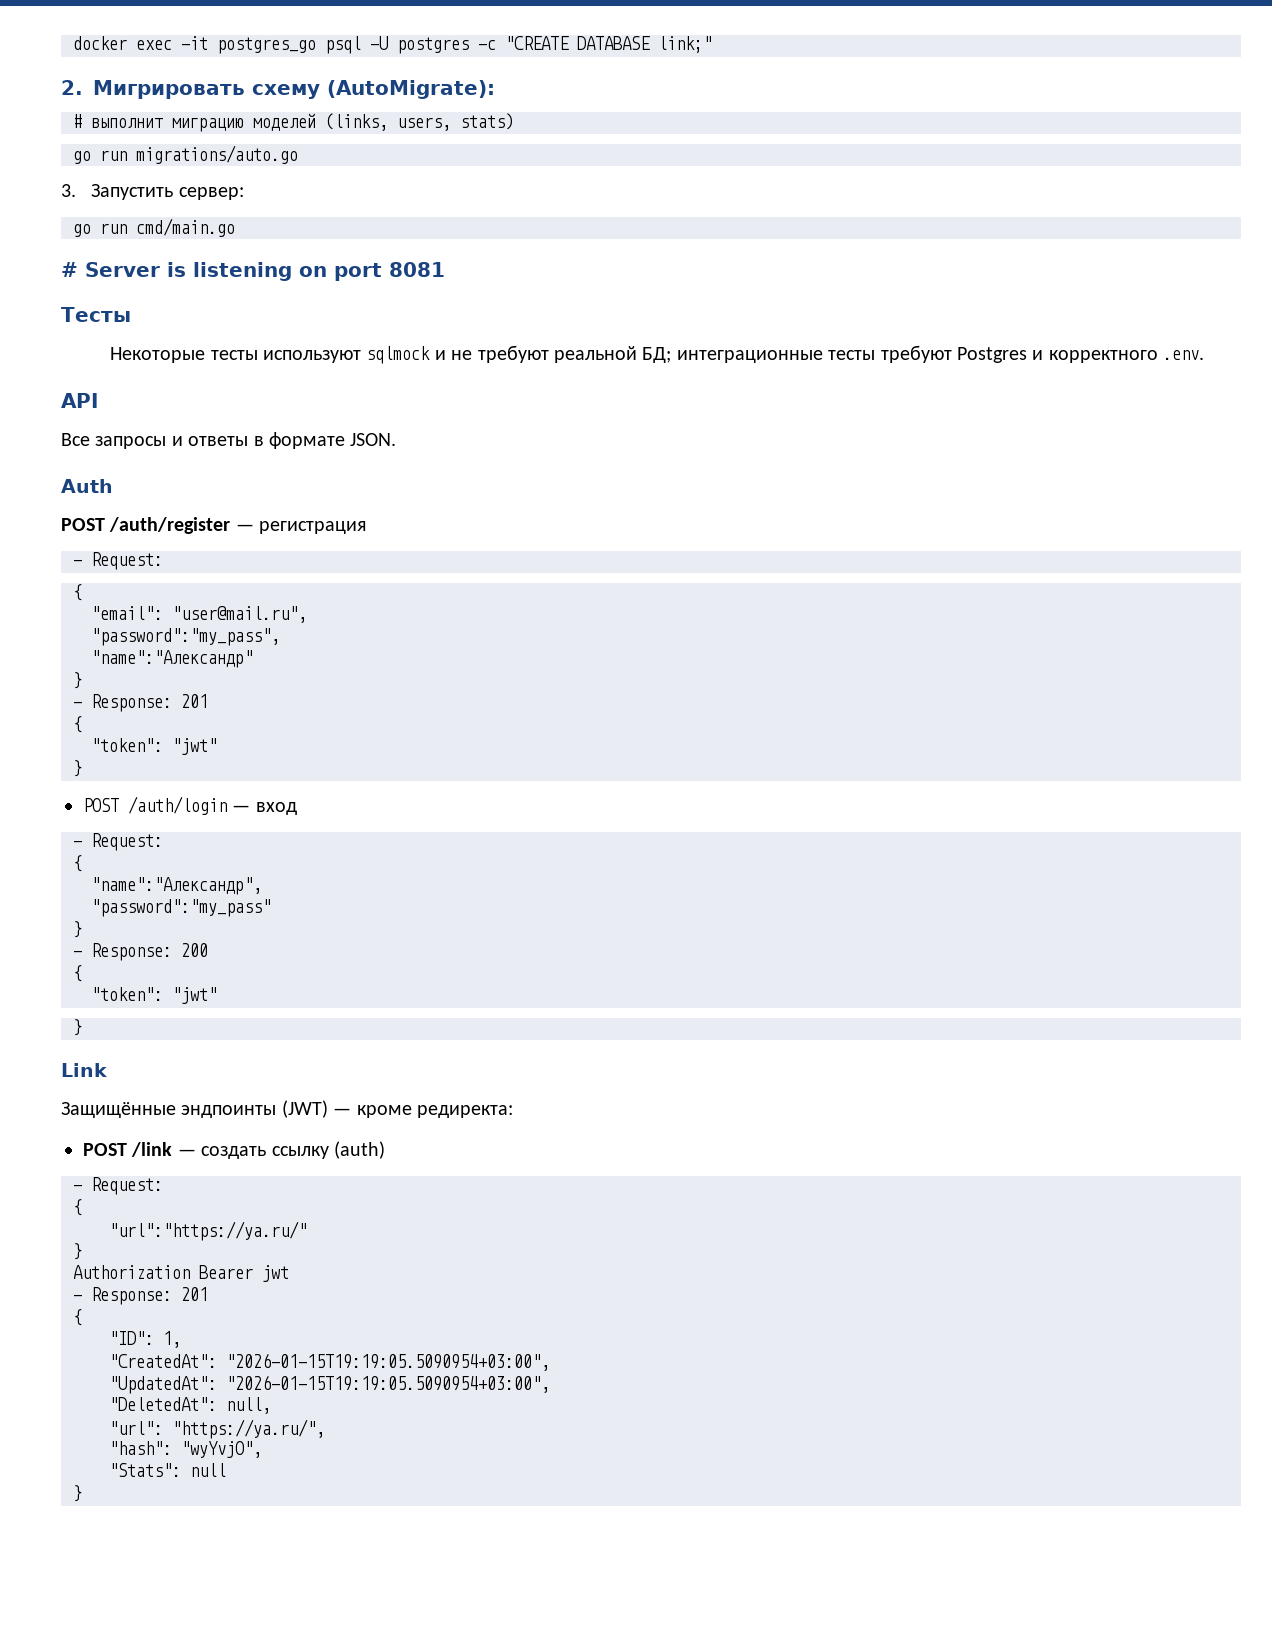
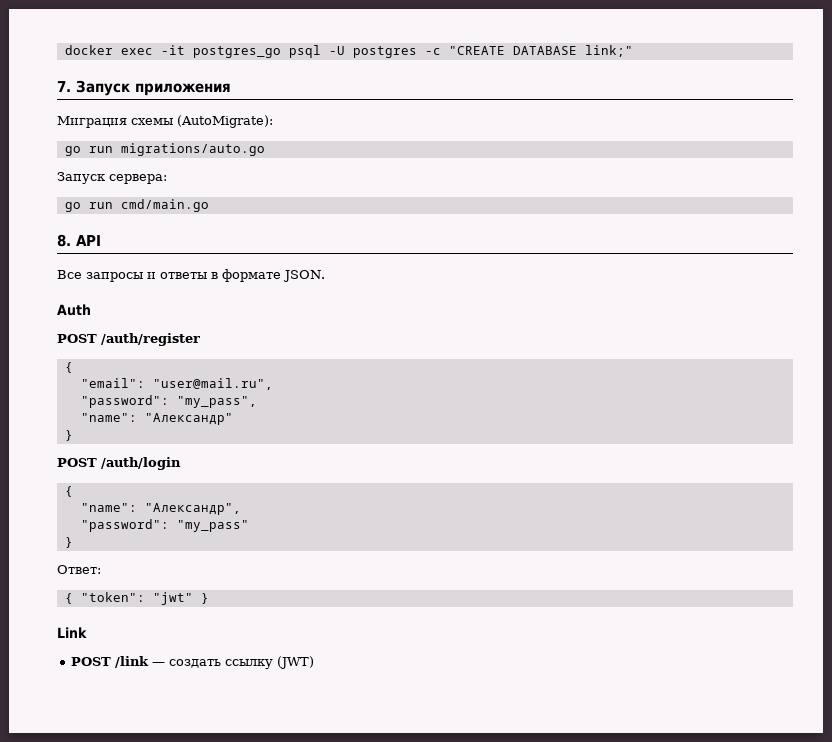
[61,80,495,99] [73,113,514,132] 2. Мигрировать схему (AutoMigrate): // # выполнит миграцию моделей (links, users, stats) -> [57,80,231,96] [57,115,273,128] 7. Запуск приложения // Миграция схемы (AutoMigrate):
[61,184,244,200] 3. Запустить сервер: -> [57,172,167,184] Запуск сервера:
[61,262,445,281] [61,307,131,322] [110,345,1205,364] # Server is listening on port 8081 // Тесты // Некоторые тесты используют sqlmock и не требуют реальной БД; интеграционные тесты требуют Postgres и корректного .env. // -> [57,234,71,247] 8.
[235,521,367,534] [73,552,163,570] — регистрация // - Request: -> (200, 339) none
[91,628,280,646] [91,650,253,668] [73,672,82,689] [73,694,208,712] [73,716,82,733] [91,738,217,755] [73,760,82,777] [83,796,297,815] [73,833,163,851] [73,855,82,872] [91,877,262,895] [91,899,271,917] [73,921,82,938] [73,943,208,961] [73,965,82,982] [91,987,217,1004] "password":"my_pass", // "name":"Александр" // } // - Response: 201 // { // "token": "jwt" // } // POST /auth/login — вход // - Request: // { // "name":"Александр", // "password":"my_pass" // } // - Response: 200 // { // "token": "jwt" // -> [80,395,257,408] [80,413,233,425] [64,430,73,441] [57,457,181,470] [64,486,73,497] [80,503,241,515] [80,519,249,532] [64,537,73,548] [57,565,101,574] [64,592,193,605] "password": "my_pass", // "name": "Александр" // } // POST /auth/login // { // "name": "Александр", // "password": "my_pass" // } // Ответ: // { "token": "jwt"
[61,1100,513,1118] // Защищённые эндпоинты (JWT) — кроме редиректа: -> (87, 632) none
[334,1141,385,1159] [73,1177,163,1195] [73,1199,82,1216] [109,1221,307,1241] [73,1243,82,1260] [73,1265,289,1282] [73,1287,208,1305] [73,1309,82,1326] [109,1331,181,1348] [109,1353,550,1371] [109,1375,550,1394] [109,1397,271,1414] [109,1419,325,1439] [109,1441,262,1458] [109,1463,226,1477] [73,1485,82,1502] (auth) // - Request: // { // "url":"https://ya.ru/" // } // Authorization Bearer jwt // - Response: 201 // { // "ID": 1, // "CreatedAt": "2026-01-15T19:19:05.5090954+03:00", // "UpdatedAt": "2026-01-15T19:19:05.5090954+03:00", // "DeletedAt": null, // "url": "https://ya.ru/", // "hash": "wyYvjO", // "Stats": null // } -> [276,656,314,669] (JWT)

